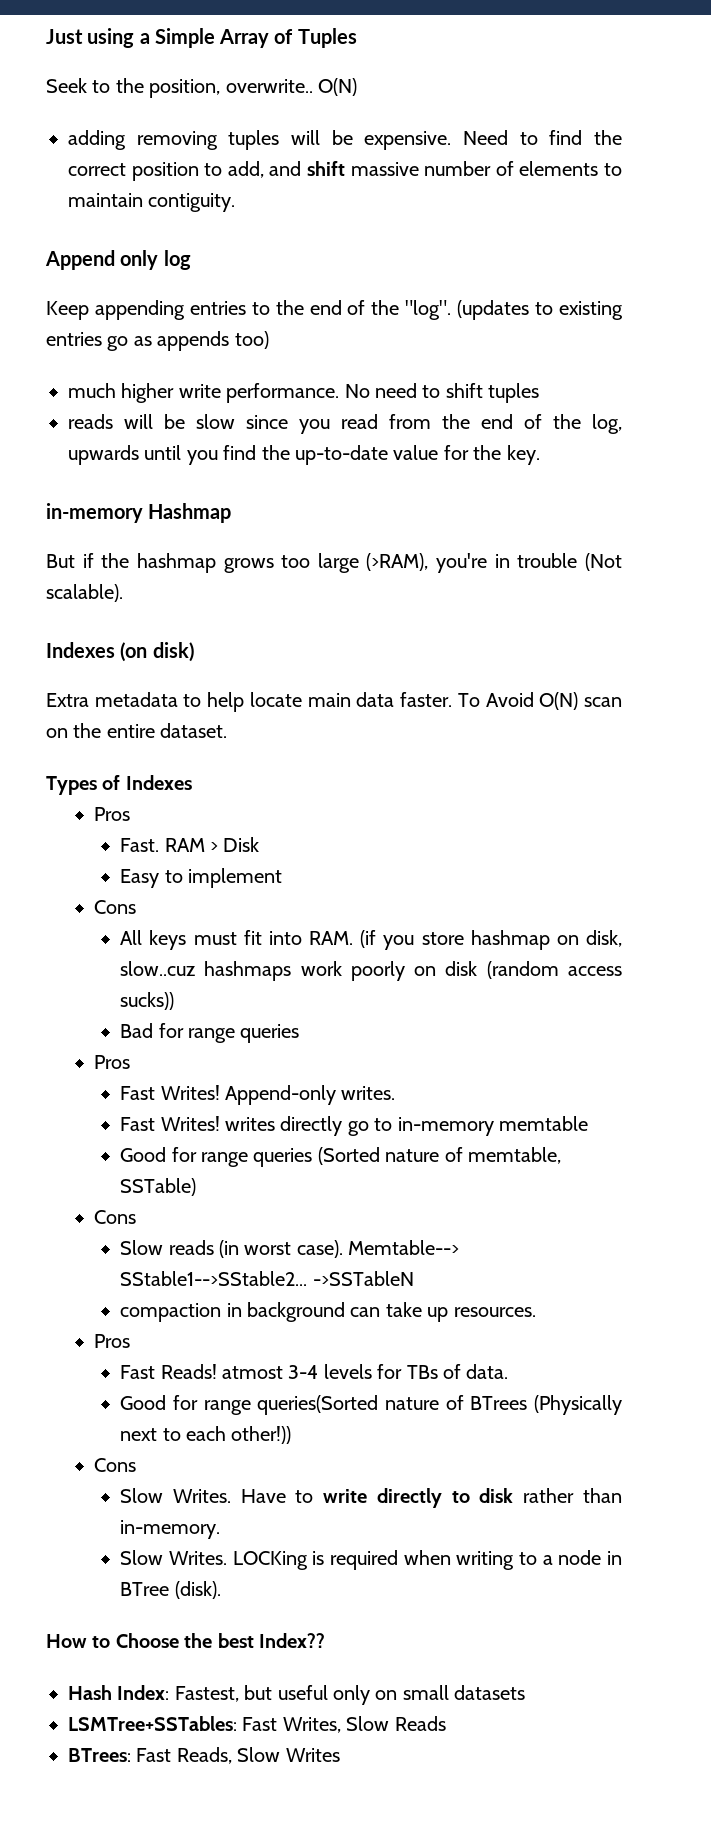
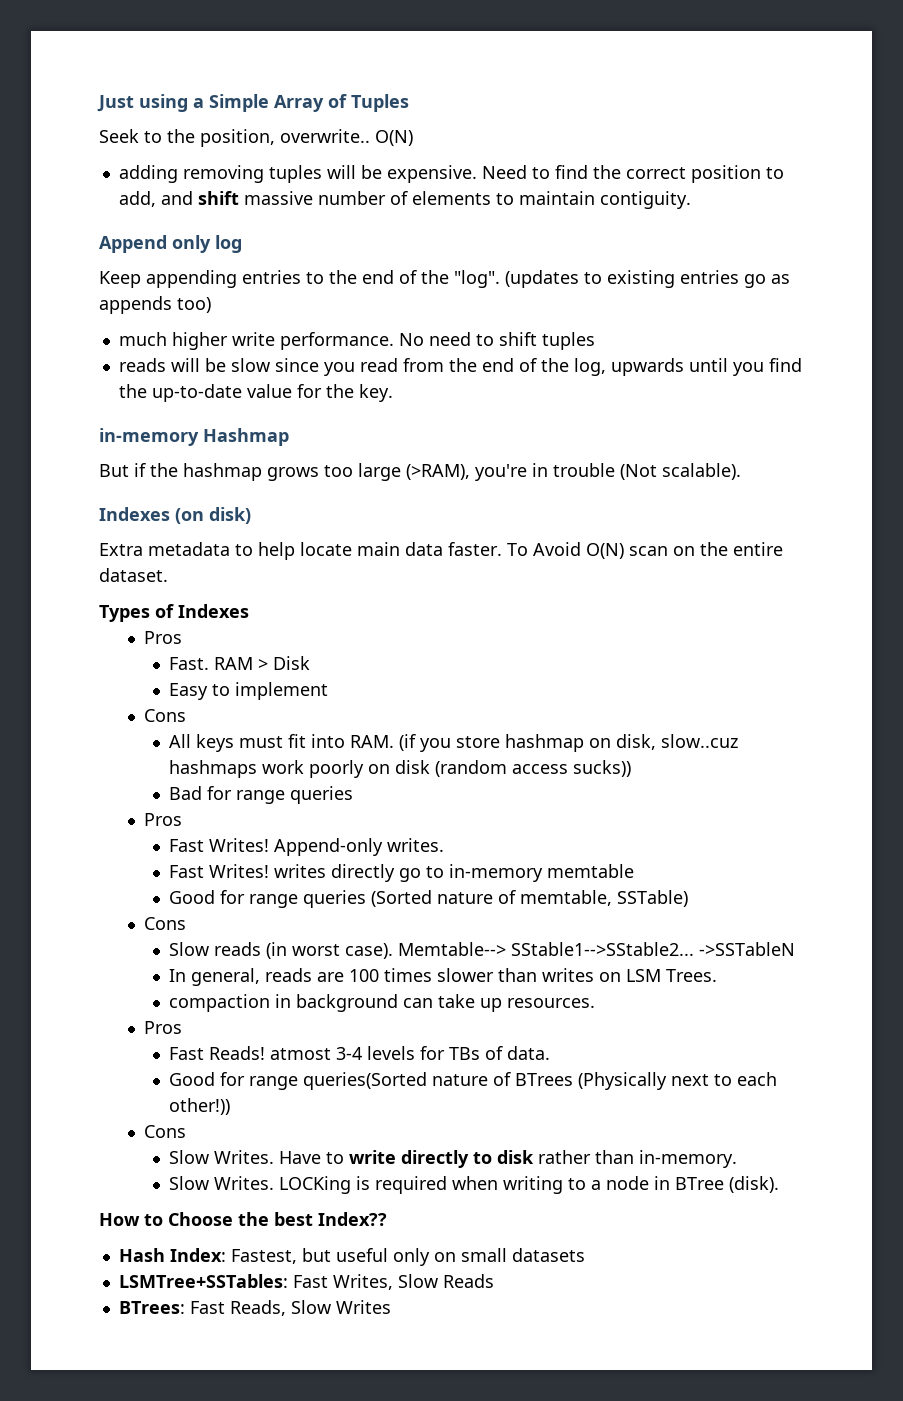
(414, 1278) none -> [169,968,718,986] // In general, reads are 100 times slower than writes on LSM Trees.

